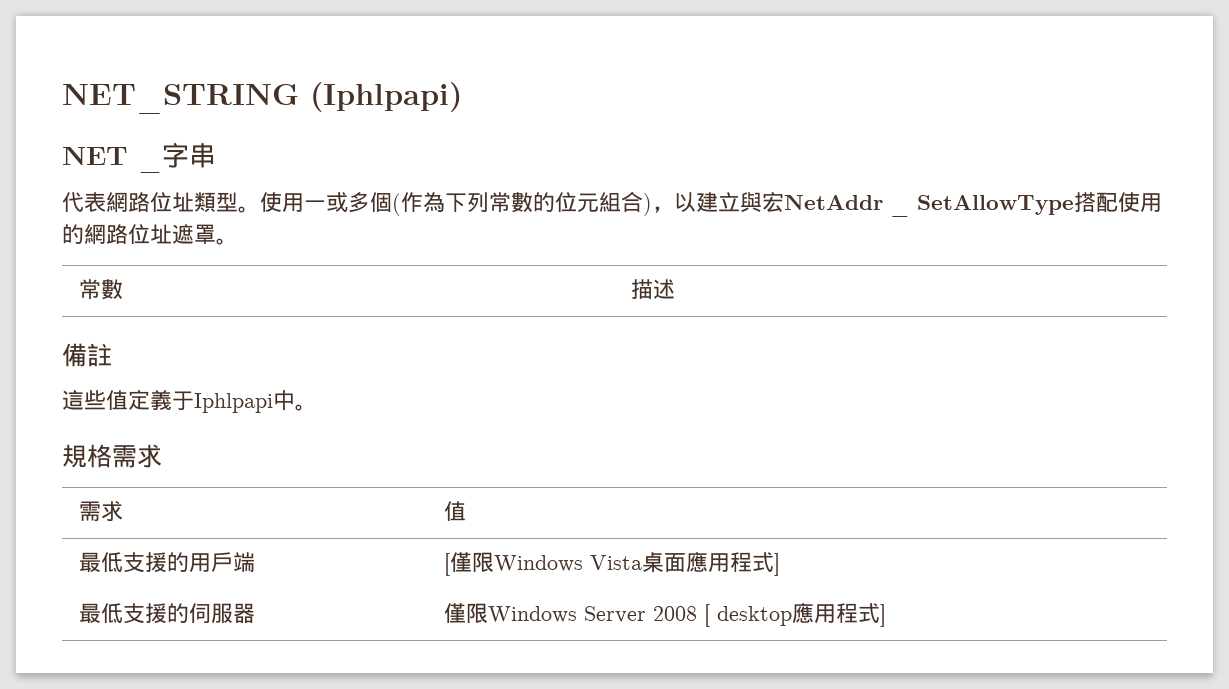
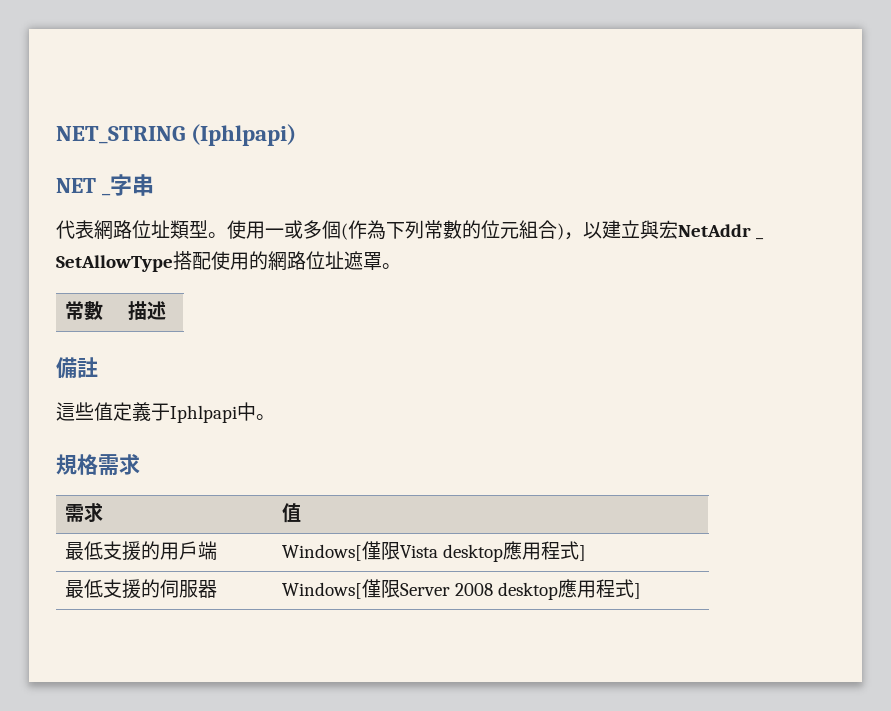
[443,552,686,576] [僅限Windows Vista桌面 -> [282,541,504,562] Windows[僅限Vista desktop
[443,603,577,624] 僅限Windows -> [282,579,401,599] Windows[僅限
[703,604,710,627] [ -> (494, 589) none

